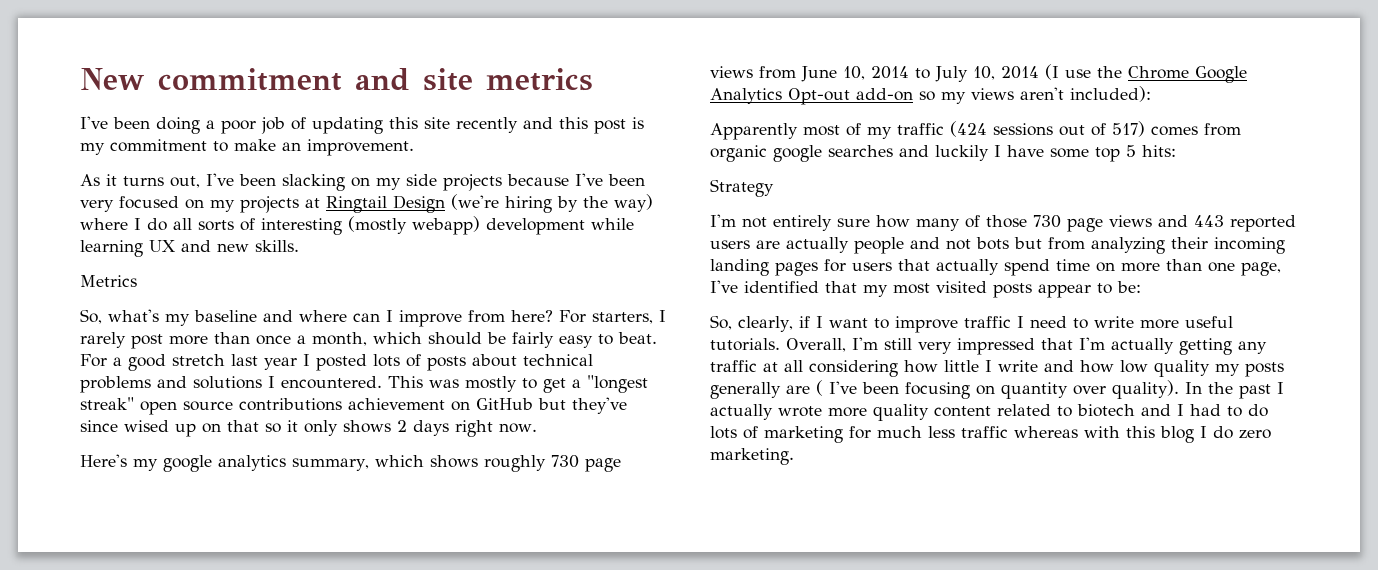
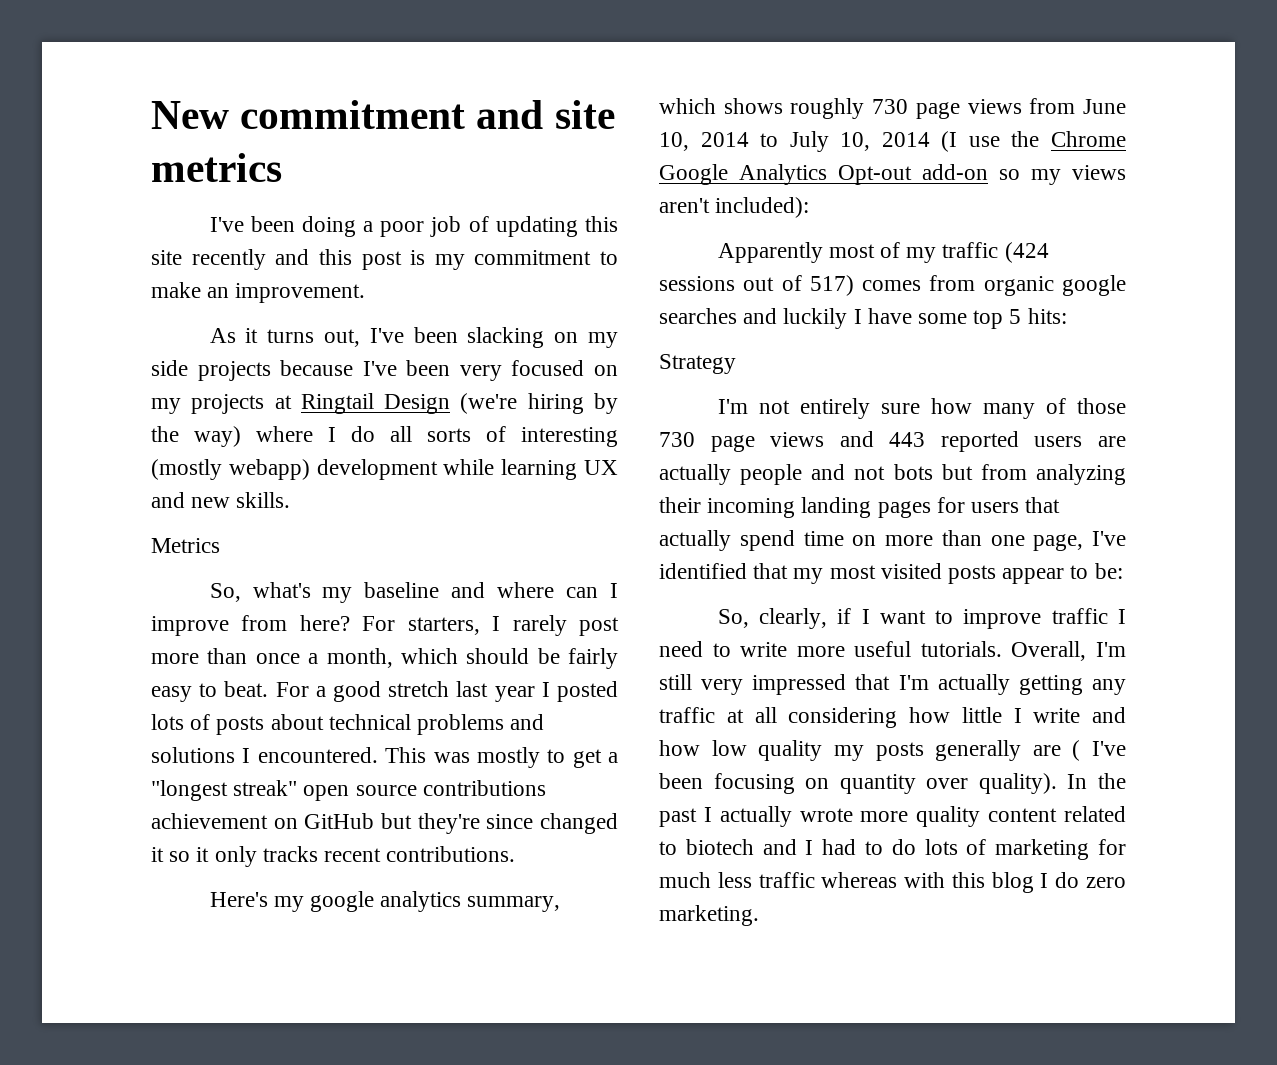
[572,397,627,414] [80,420,537,437] they've since wised up on that so it only shows 2 days right now. -> [417,813,618,834] [151,846,516,867] they're since changed it so it only tracks recent contributions.

